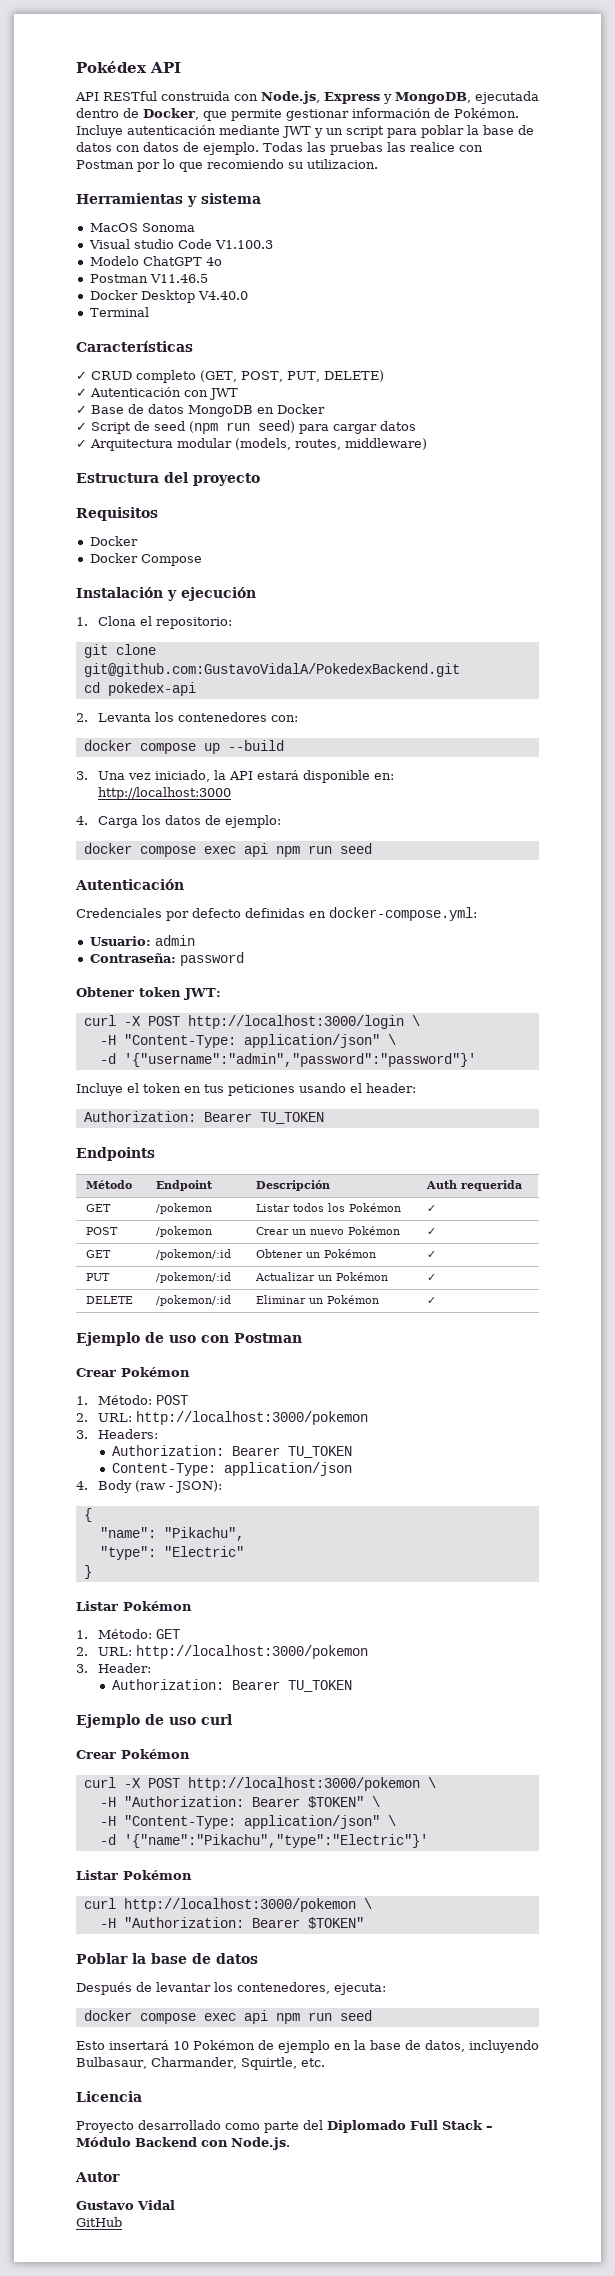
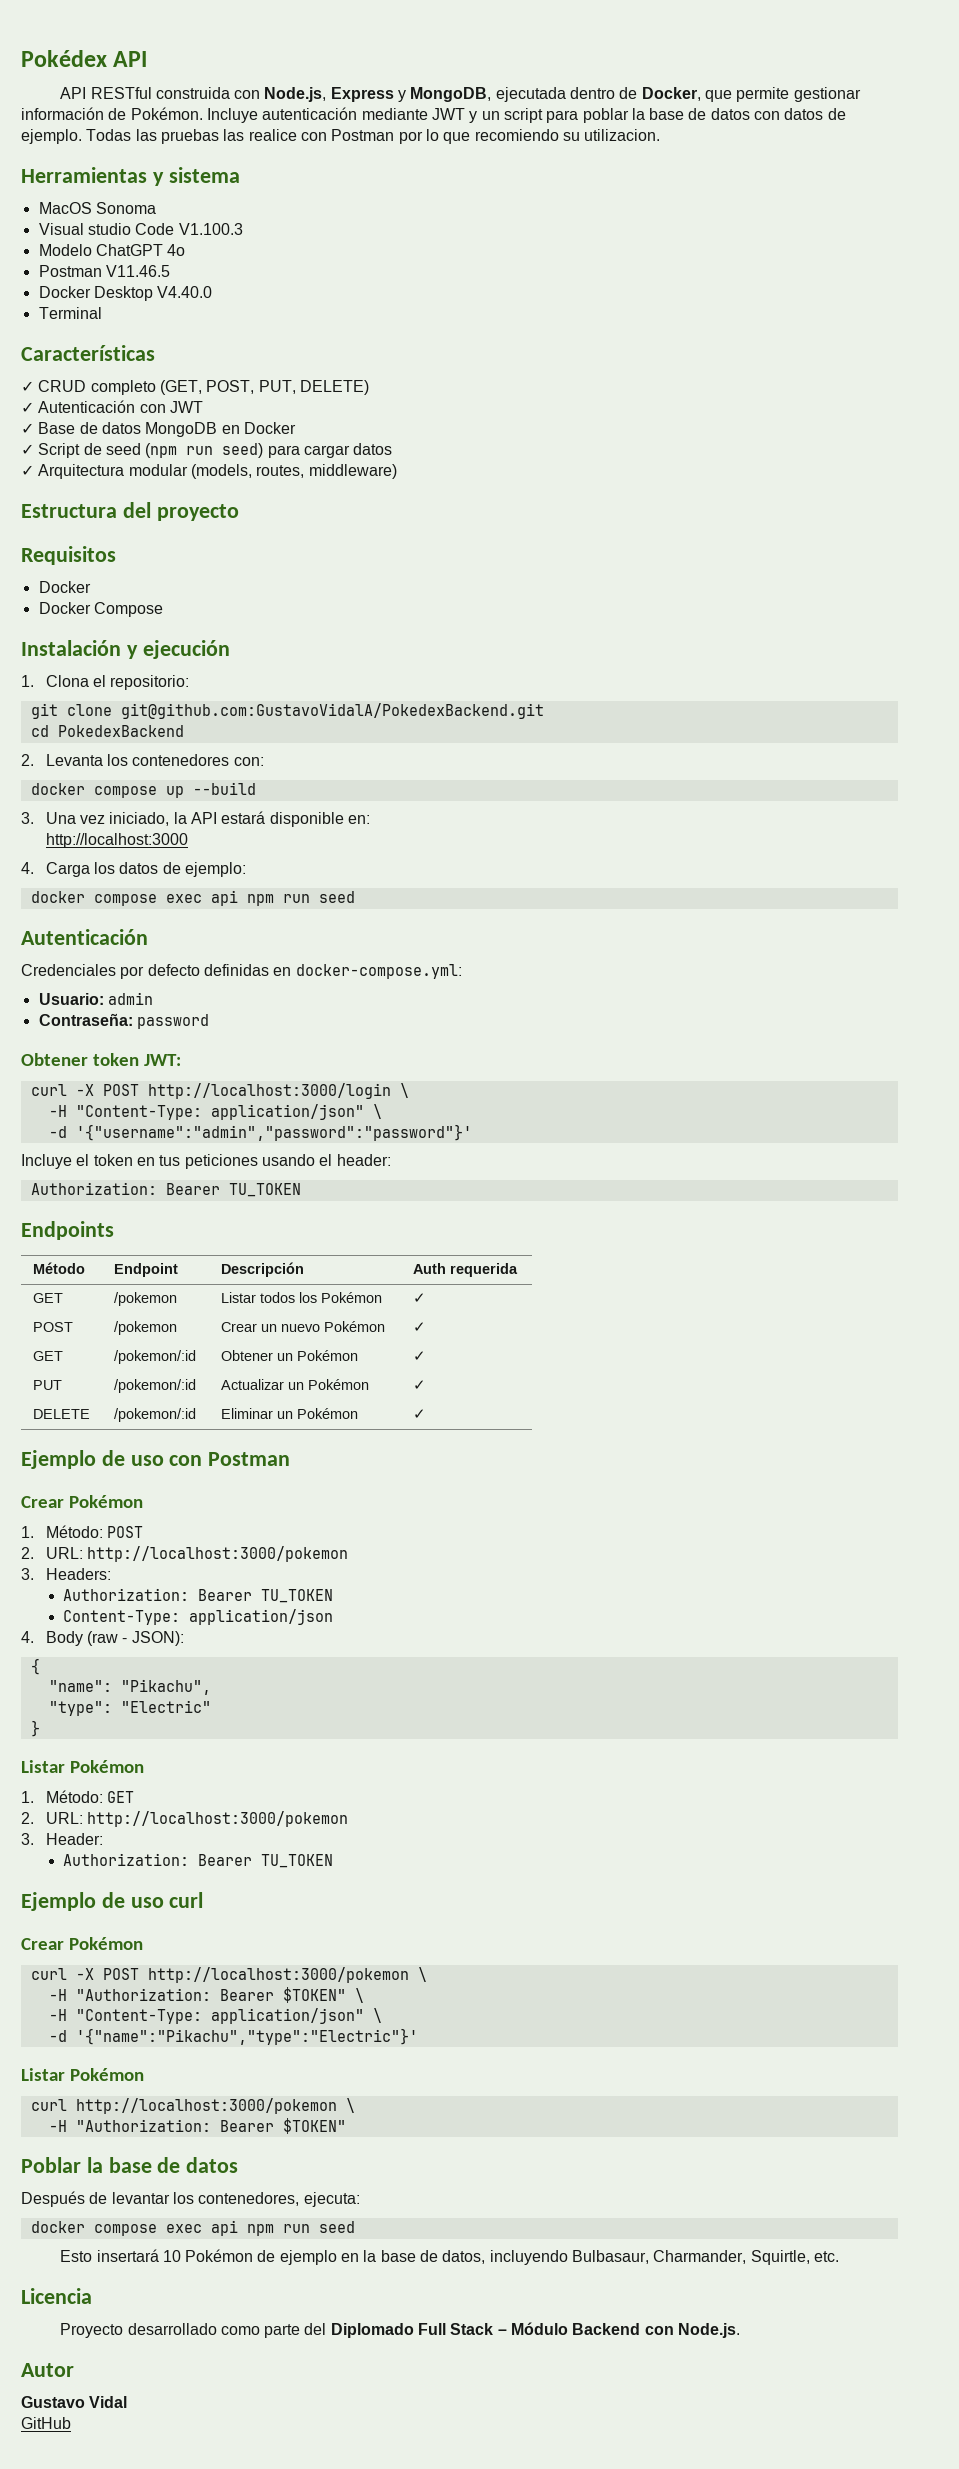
[107,682,196,696] pokedex-api -> [57,725,184,737] PokedexBackend

